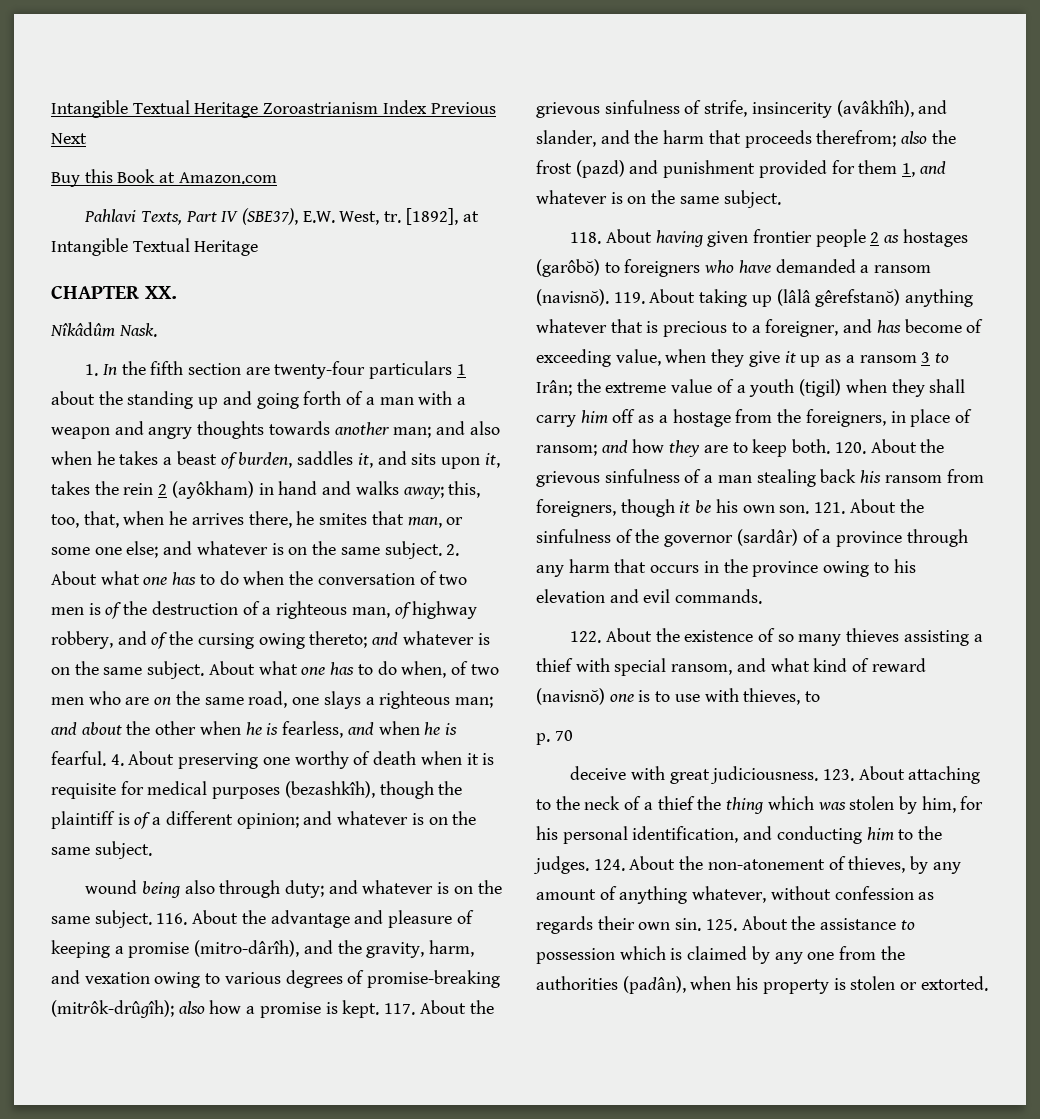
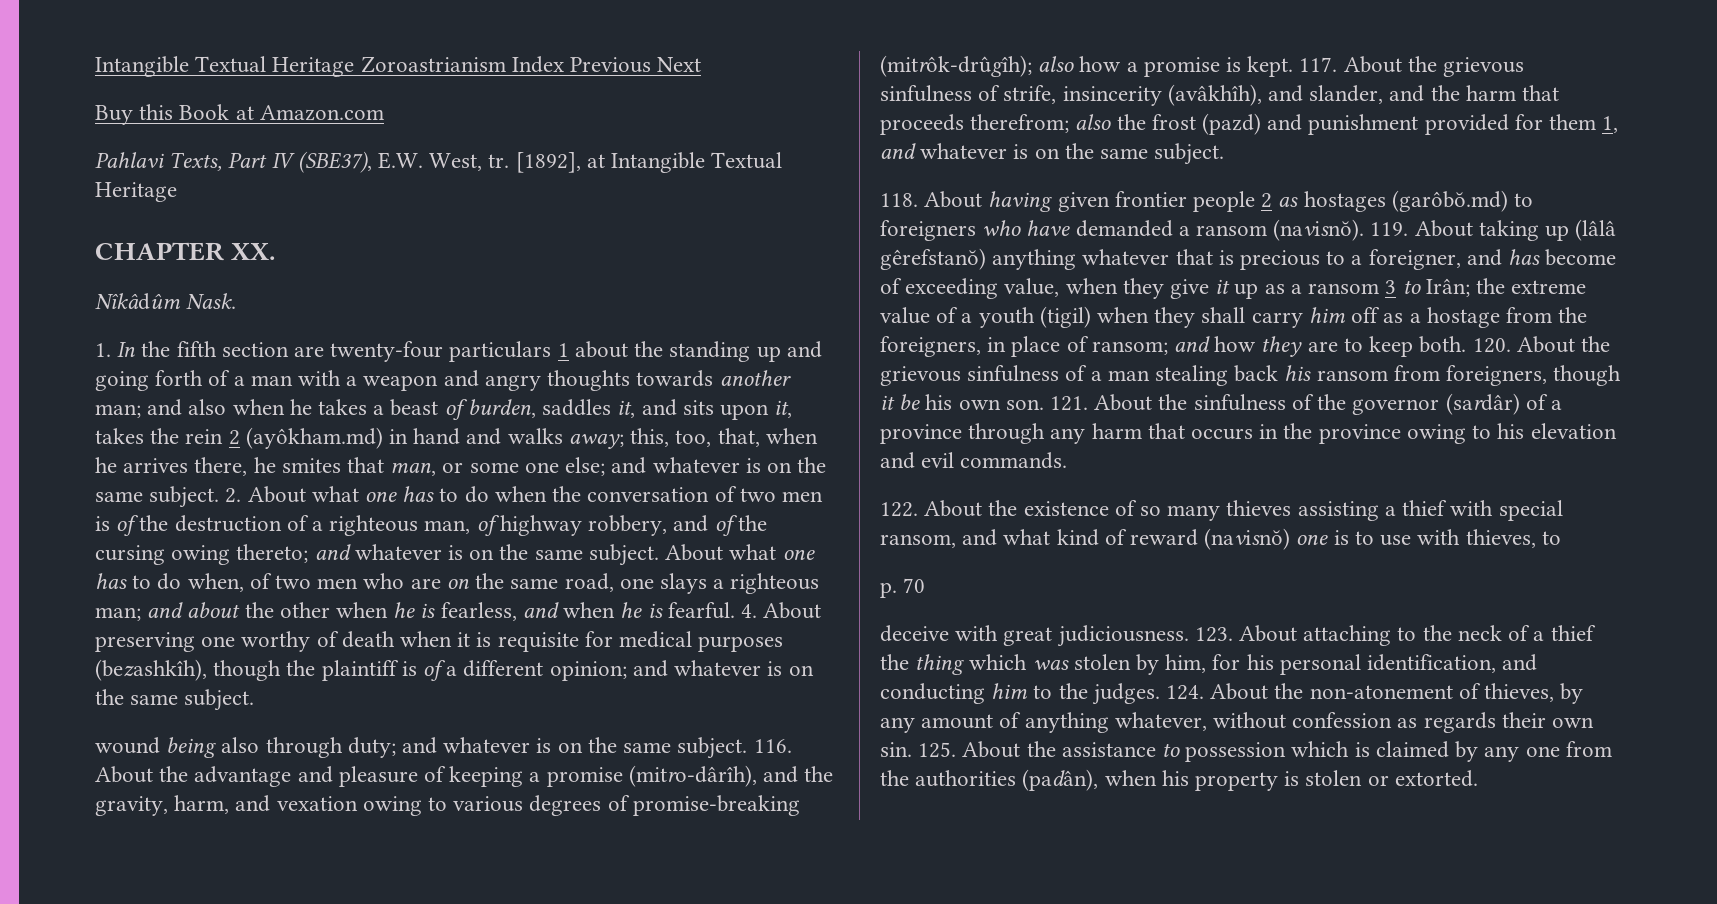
[171,481,254,499] (ayôkham) -> [245,427,383,449] (ayôkham.md)
[536,259,600,277] (garôbŏ) -> [1391,190,1508,212] (garôbŏ.md)

